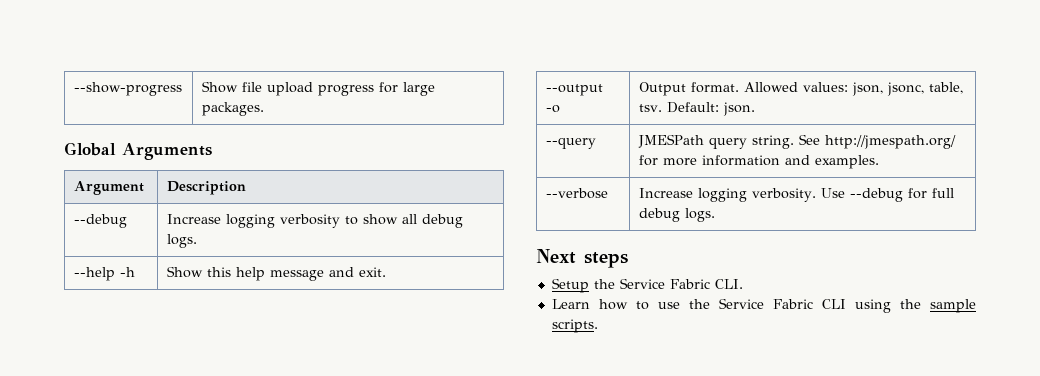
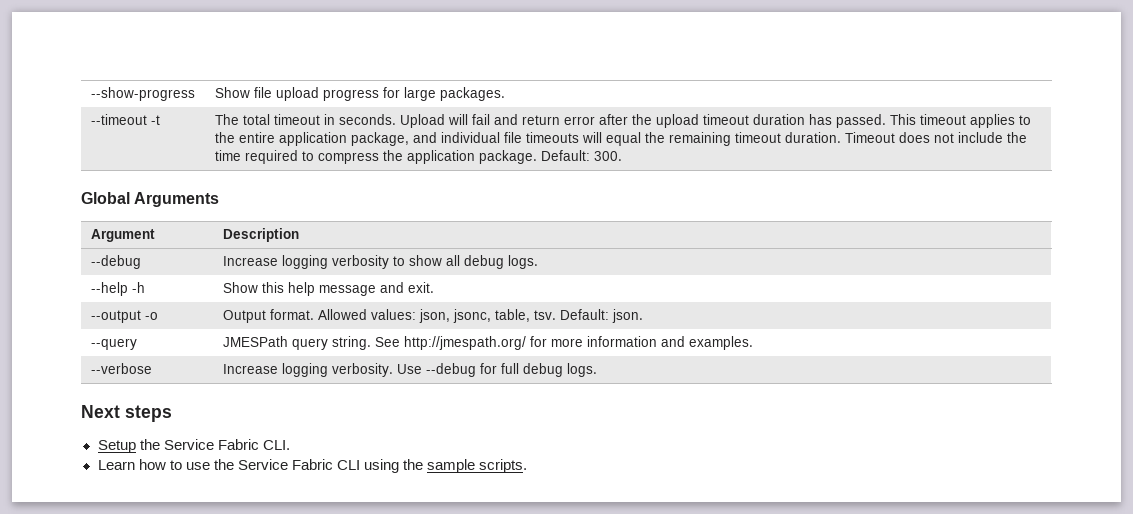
(264, 109) none -> [90,114,160,125] [214,114,1031,128] [214,132,1027,146] [214,150,622,164] // --timeout -t | The total timeout in seconds. Upload will fail and return error after the upload timeout duration has passed. This timeout applies to the entire application package, and individual file timeouts will equal the remaining timeout duration. Timeout does not include the time required to compress the application package. Default: 300.

